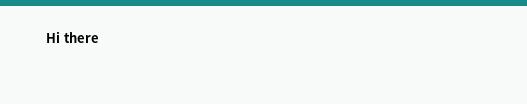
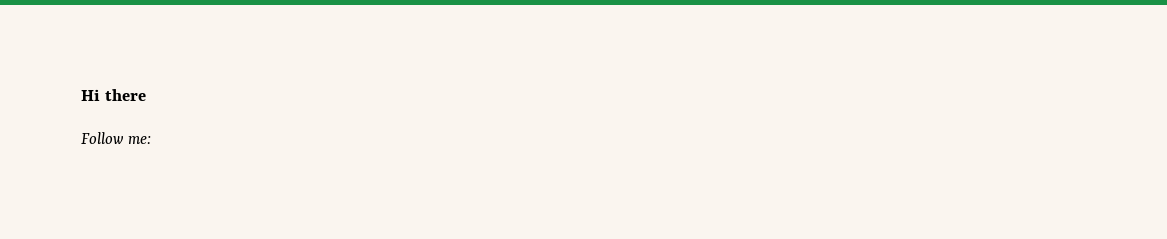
(99, 37) none -> [81,132,151,144] // Follow me:

